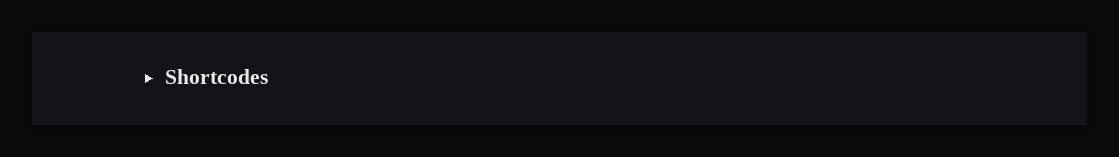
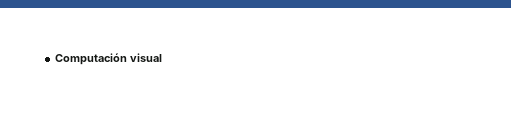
[164,69,268,84] Shortcodes -> [55,53,163,65] Computación visual

